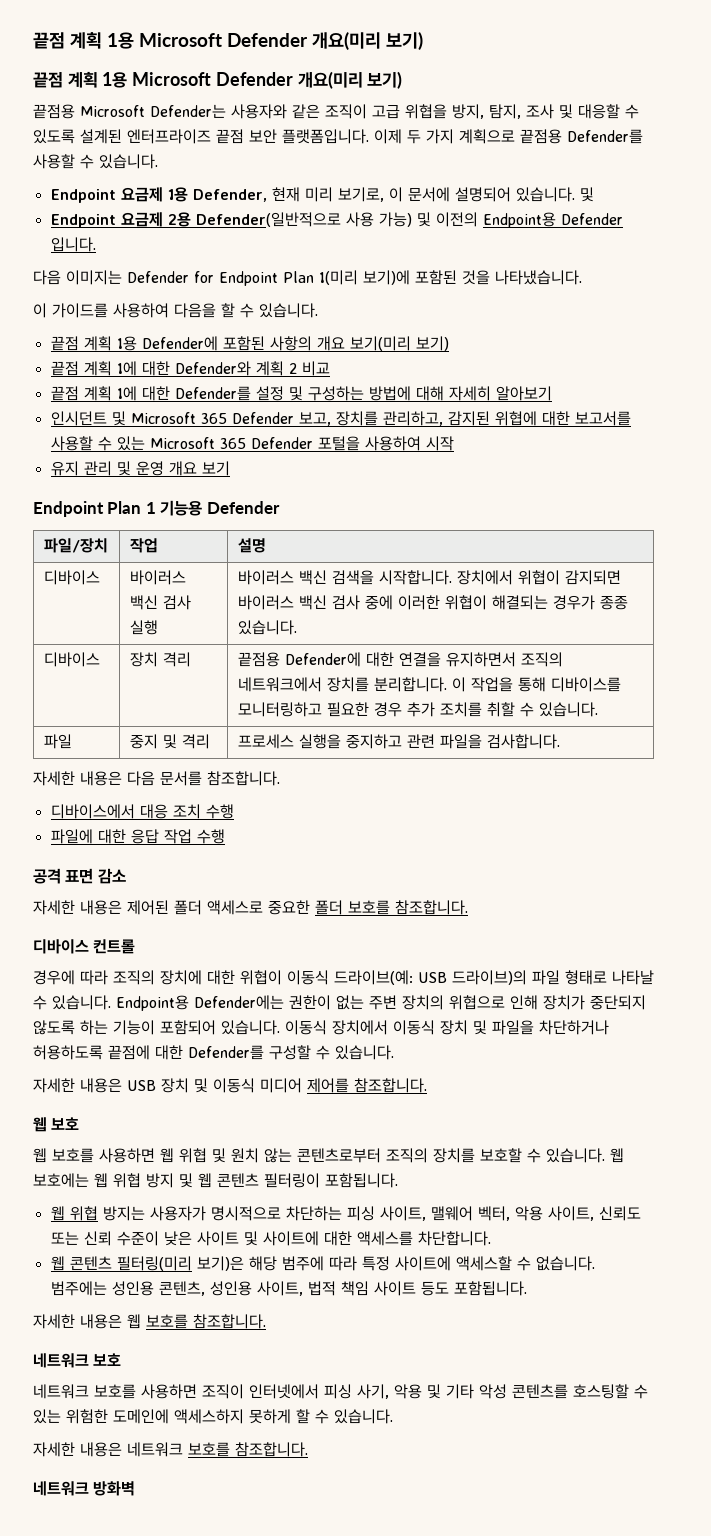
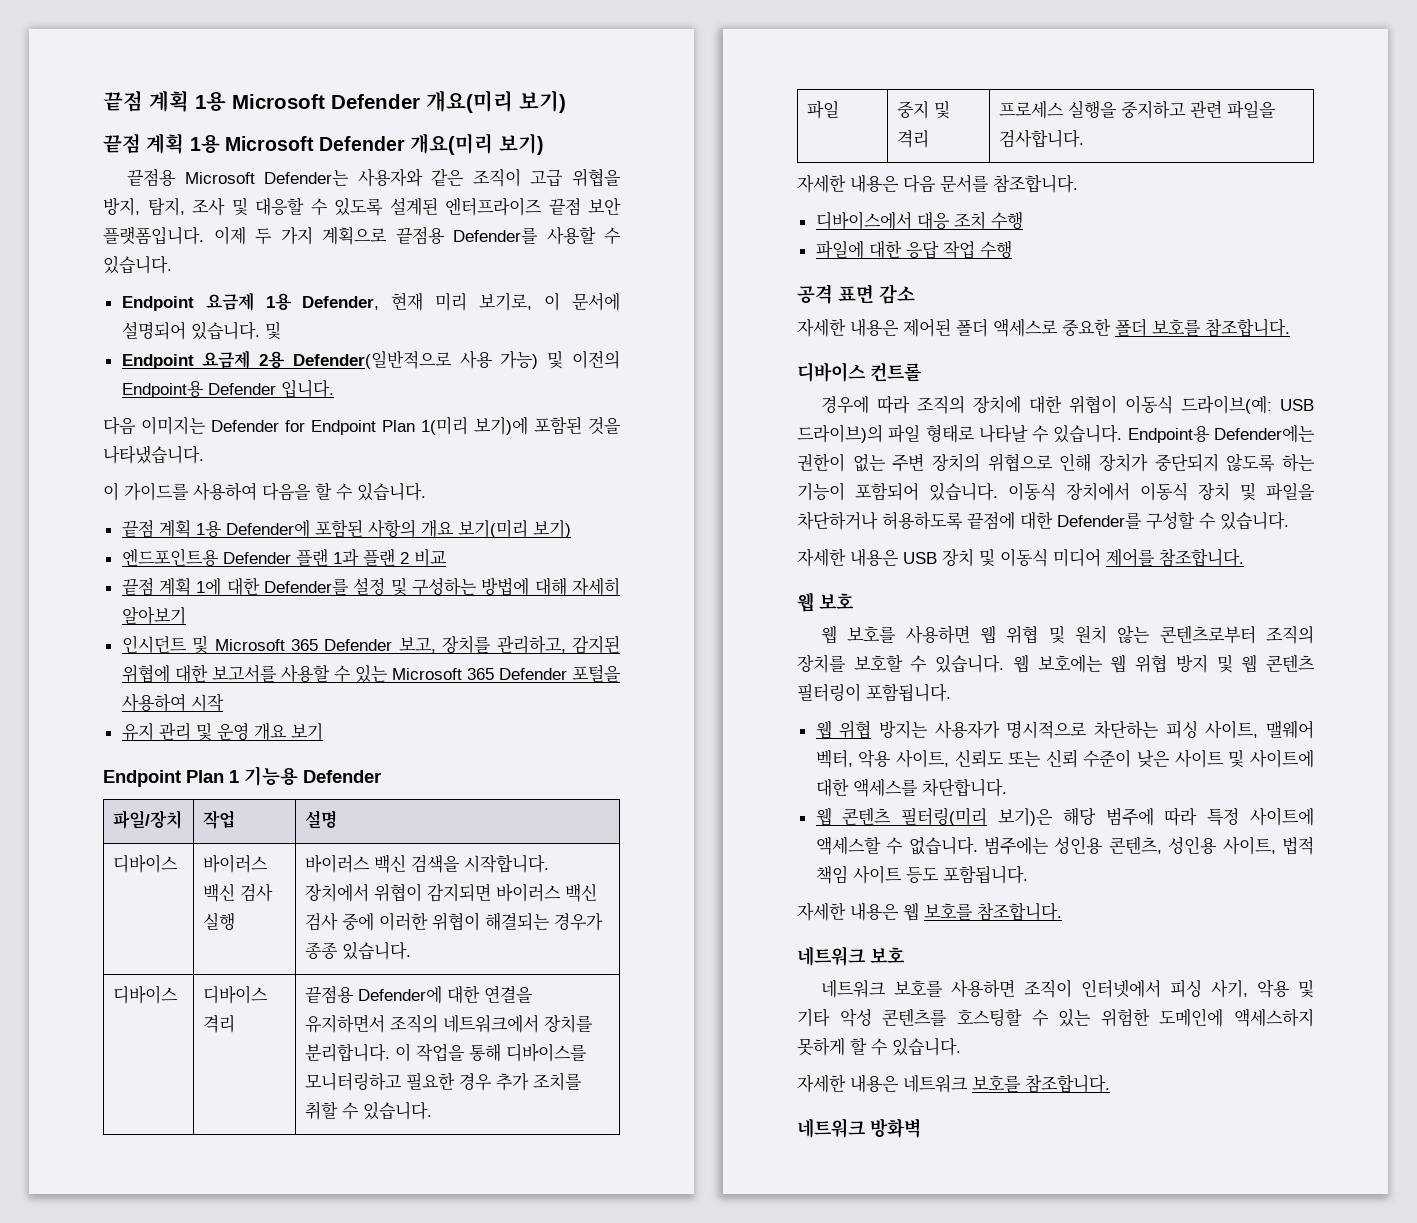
[50,361,284,376] 끝점 계획 1에 대한 Defender와 계획 -> [121,548,395,567] 엔드포인트용 Defender 플랜 1과 플랜
[129,652,158,667] 장치 -> [203,985,269,1004] 디바이스

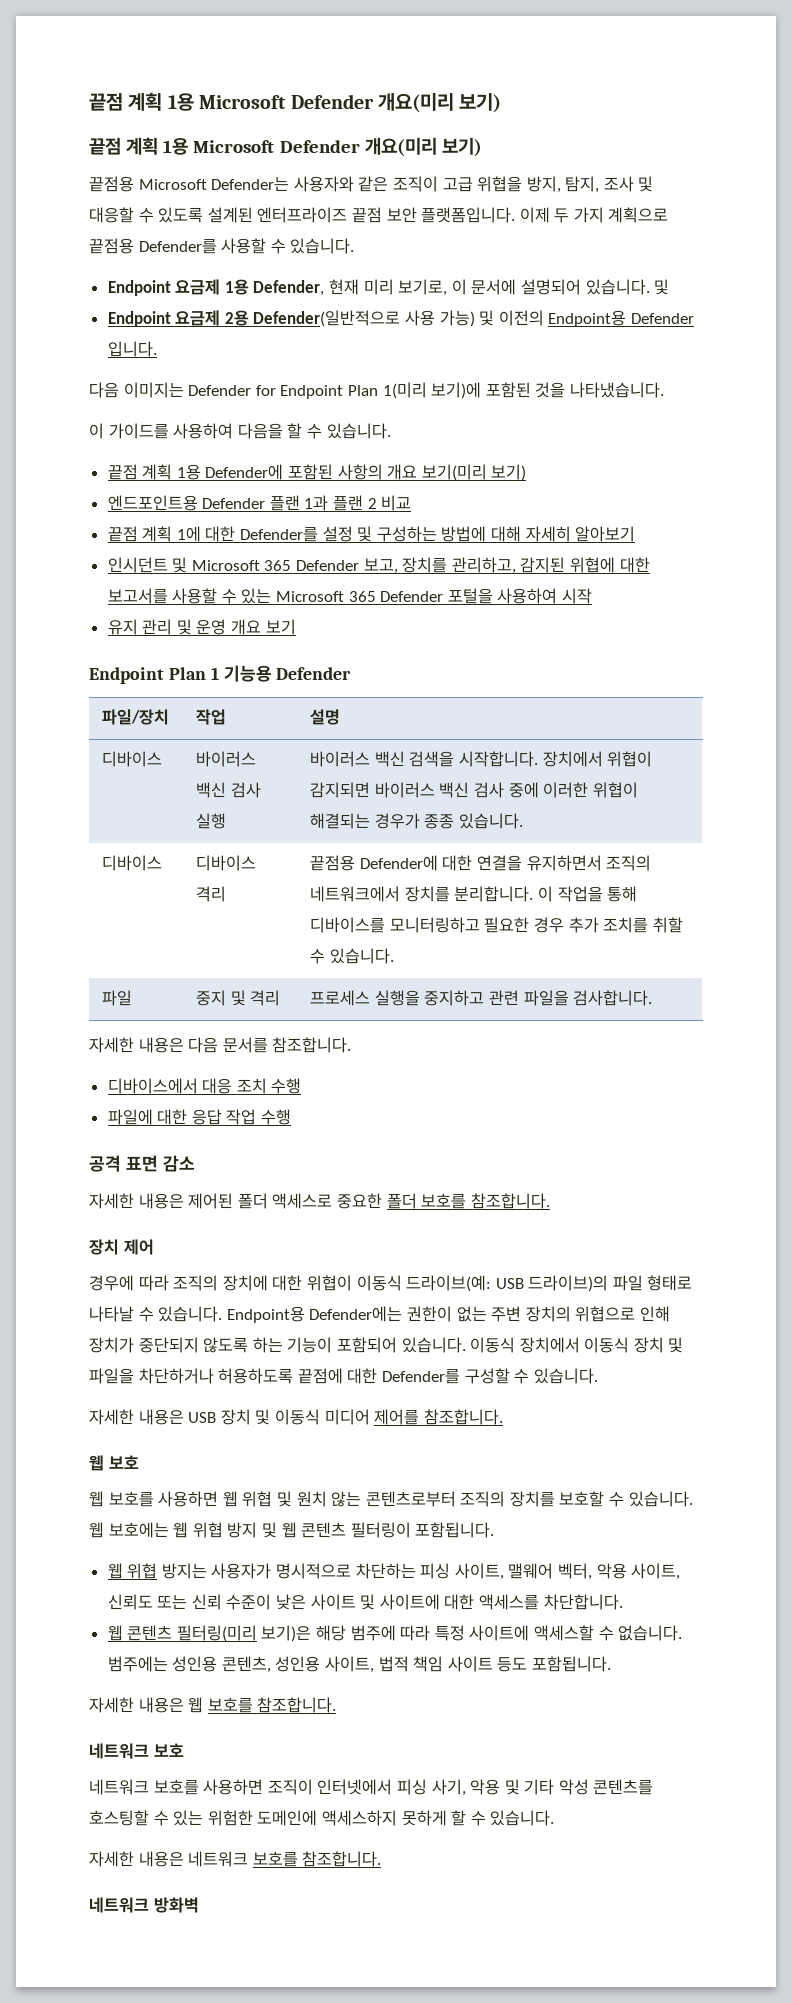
[797,362,922,382] 디바이스 컨트롤 -> [89,1239,154,1255] 장치 제어

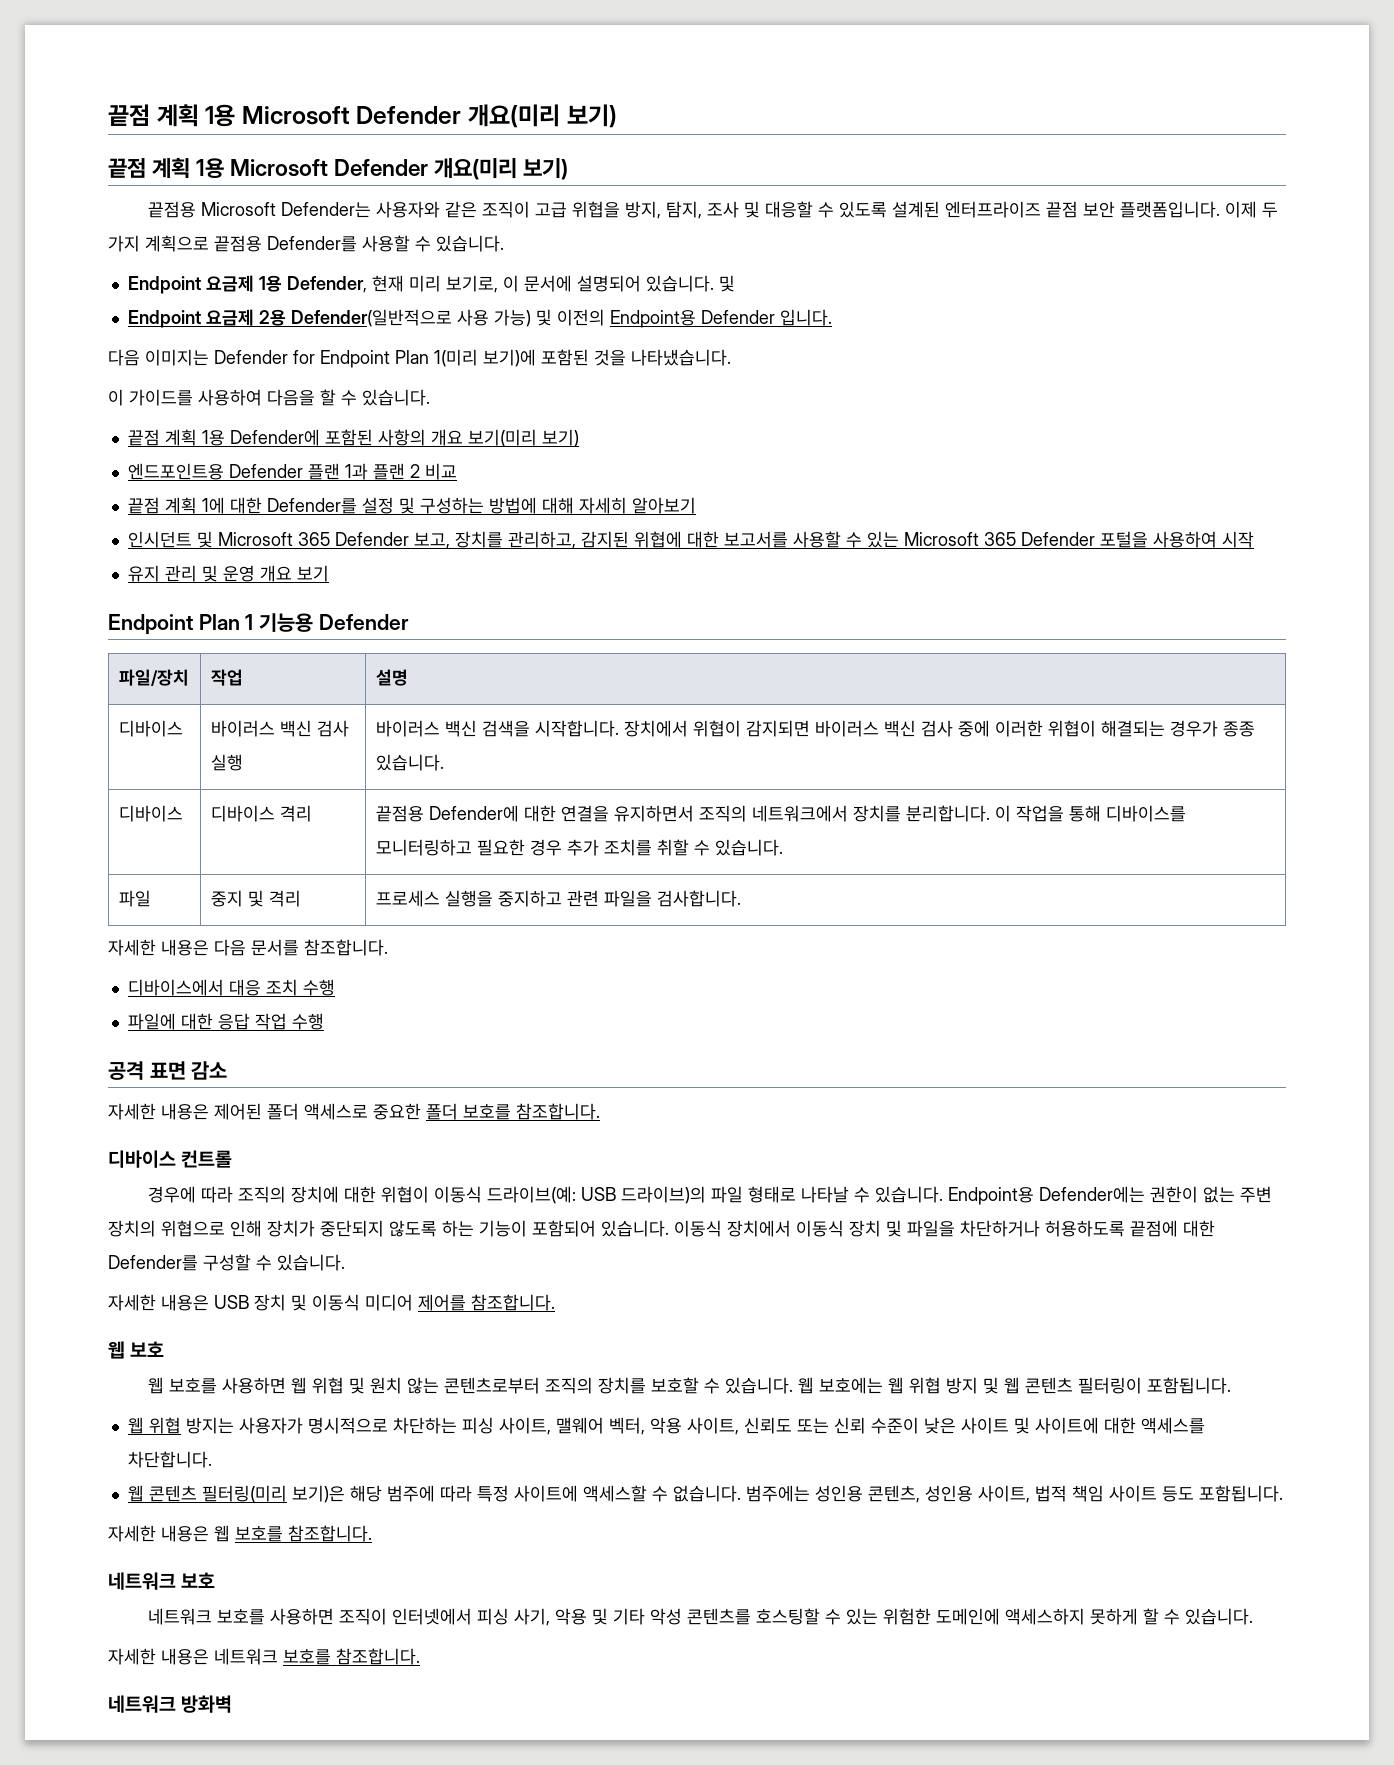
[89,1239,154,1255] 장치 제어 -> [108,1150,233,1168] 디바이스 컨트롤

